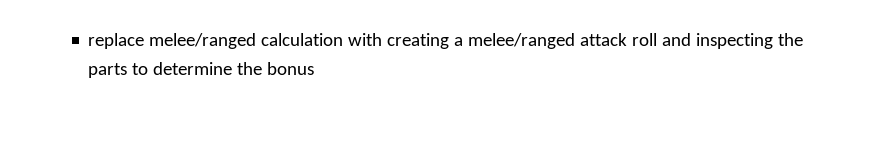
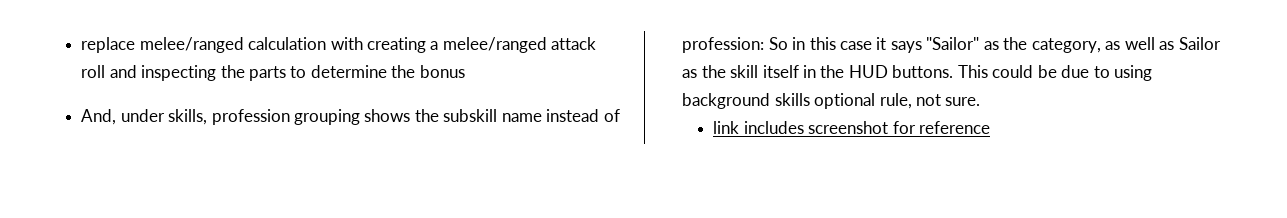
(315, 68) none -> [81,109,620,125] [682,37,1221,53] [682,65,1153,81] [682,93,981,109] [713,121,991,134] // And, under skills, profession grouping shows the subskill name instead of profession: So in this case it says "Sailor" as the category, as well as Sailor as the skill itself in the HUD buttons. This could be due to using background skills optional rule, not sure. // link includes screenshot for reference

